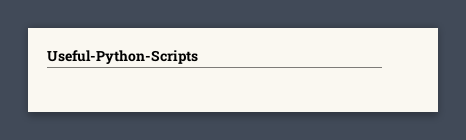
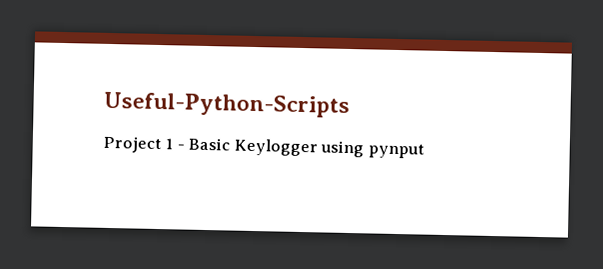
(198, 57) none -> [103,135,425,159] // Project 1 - Basic Keylogger using pynput

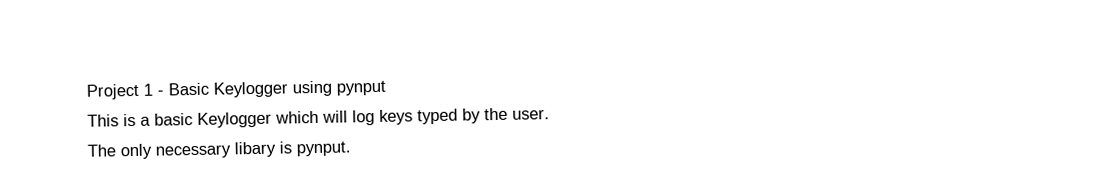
[104,91,350,118] Useful-Python-Scripts // -> (86, 91) none
(425, 151) none -> [87,107,550,128] [87,141,351,160] // This is a basic Keylogger which will log keys typed by the user. // The only necessary libary is pynput.

